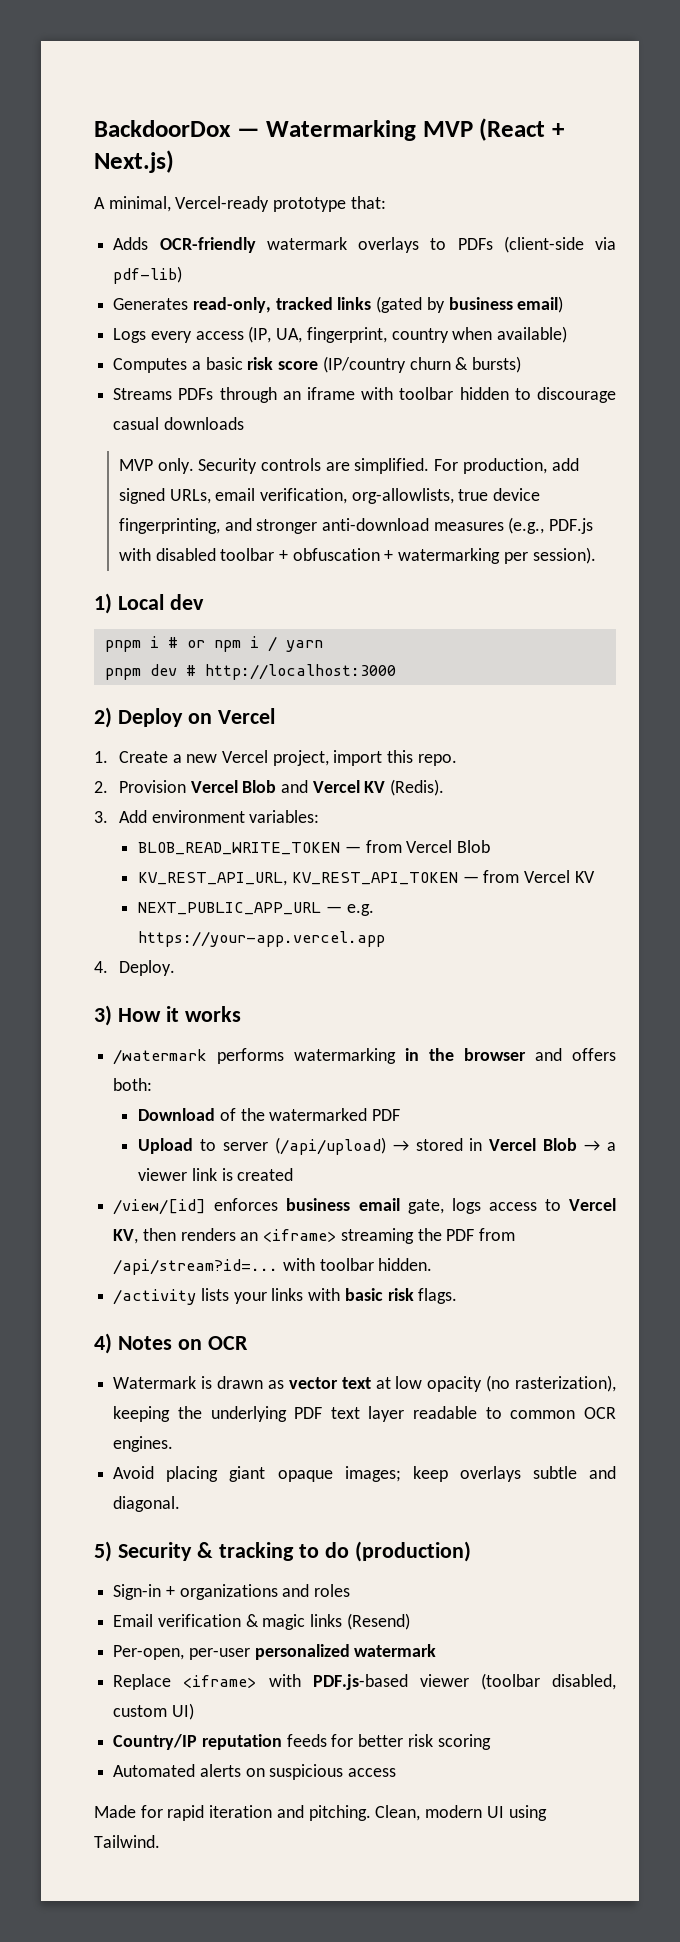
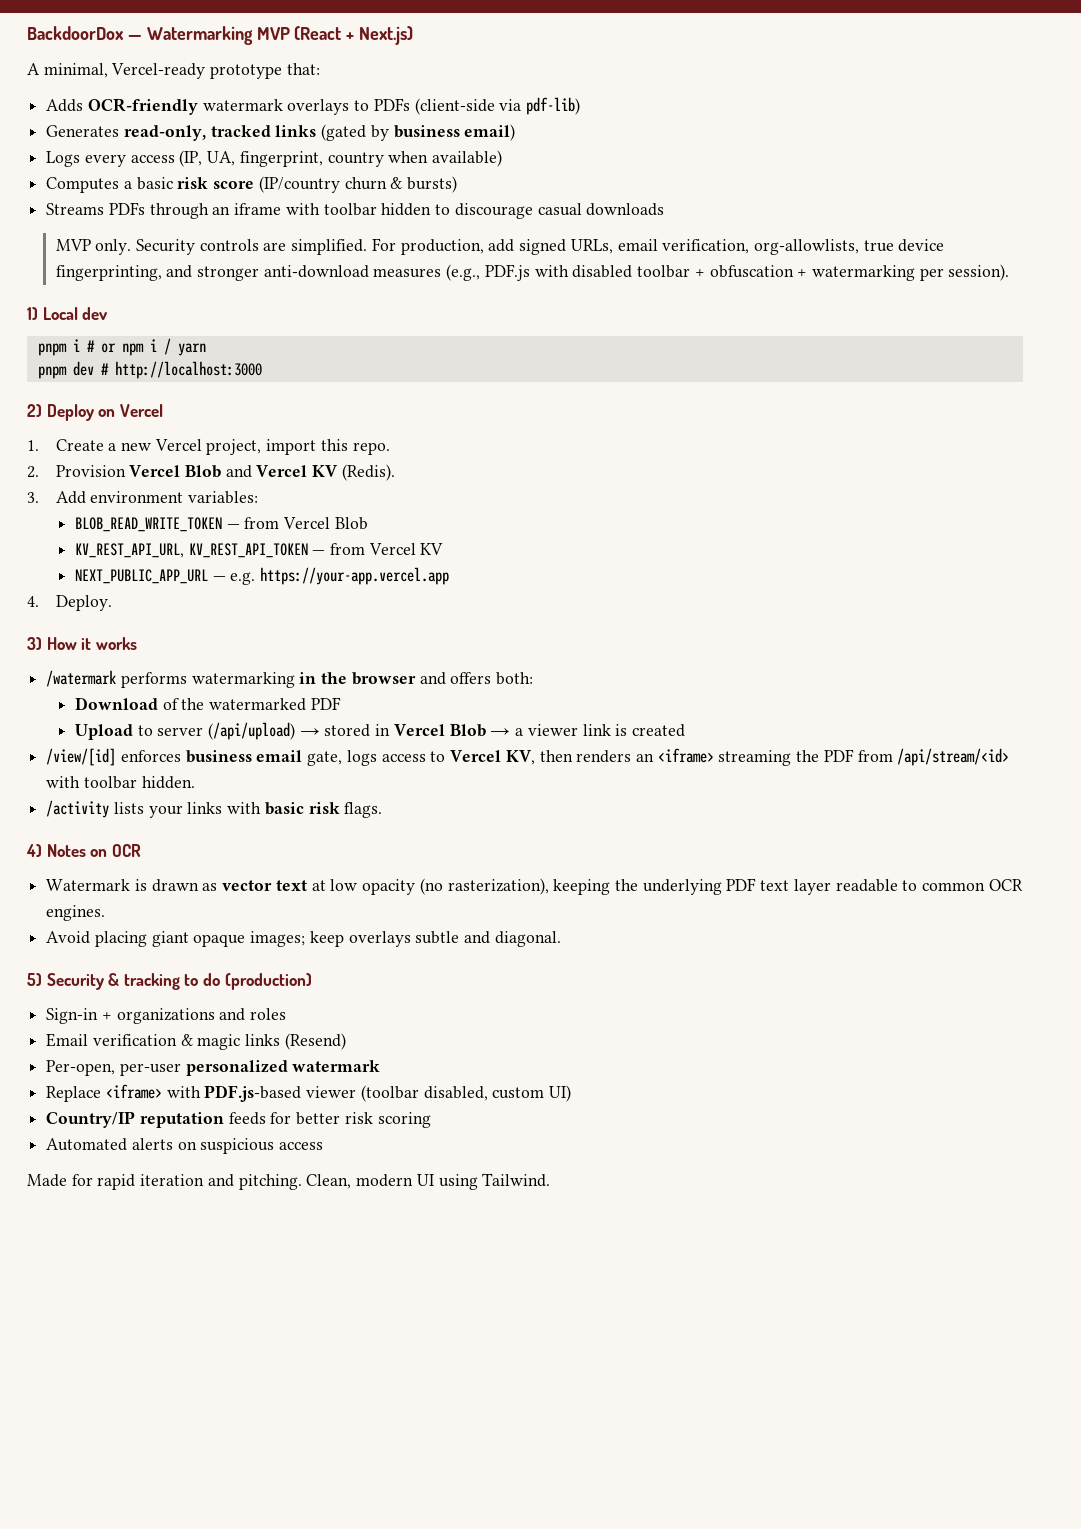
[113,1259,279,1275] /api/stream?id=... -> [897,748,1010,766] /api/stream/<id>

